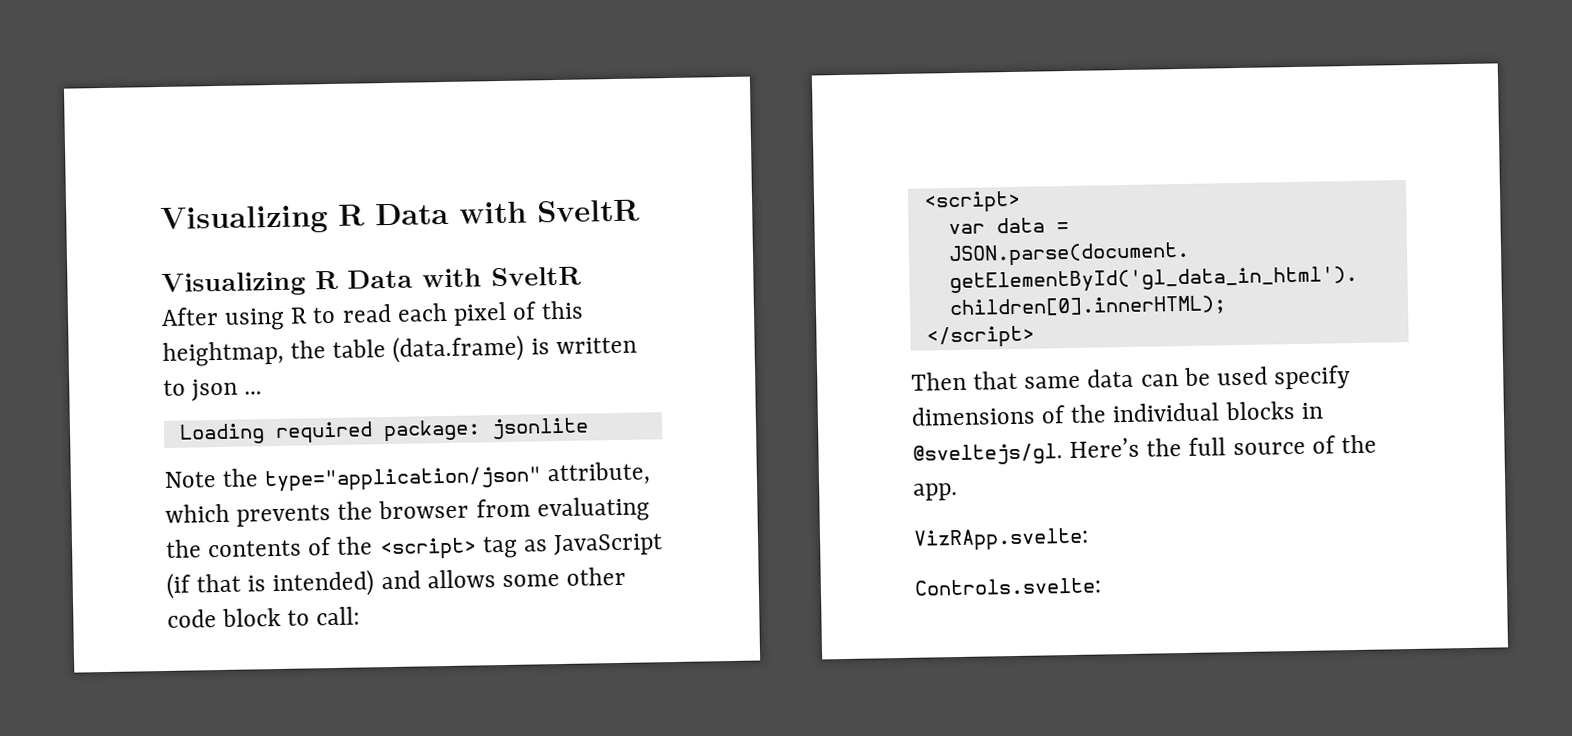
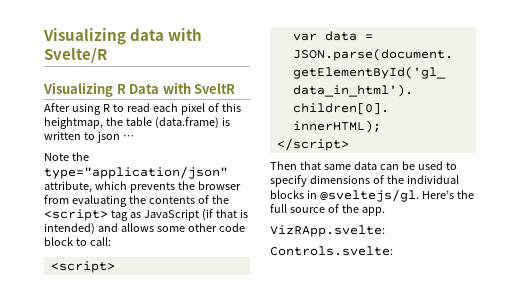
[160,199,640,236] Visualizing R Data with SveltR -> [43,28,203,45] [44,47,107,63] Visualizing data with Svelte/R
[178,417,589,445] // Loading required package: jsonlite -> (134, 137) none
(1268, 376) none -> [445,162,457,170] to

